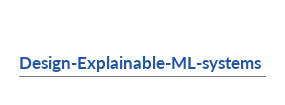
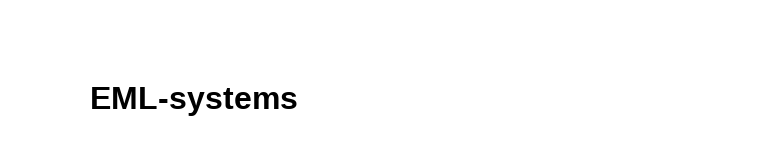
[19,56,261,72] Design-Explainable-ML-systems -> [90,87,298,116] EML-systems

